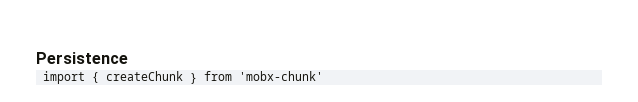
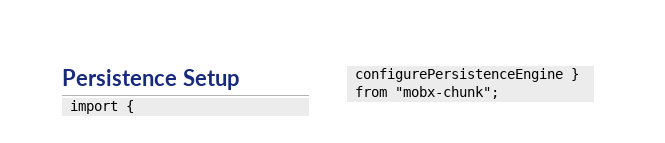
(128, 58) none -> [182,69,240,90] Setup
[106,71,184,81] createChunk -> [355,68,564,82] configurePersistenceEngine
[239,71,324,81] 'mobx-chunk' -> [395,86,500,99] "mobx-chunk";

